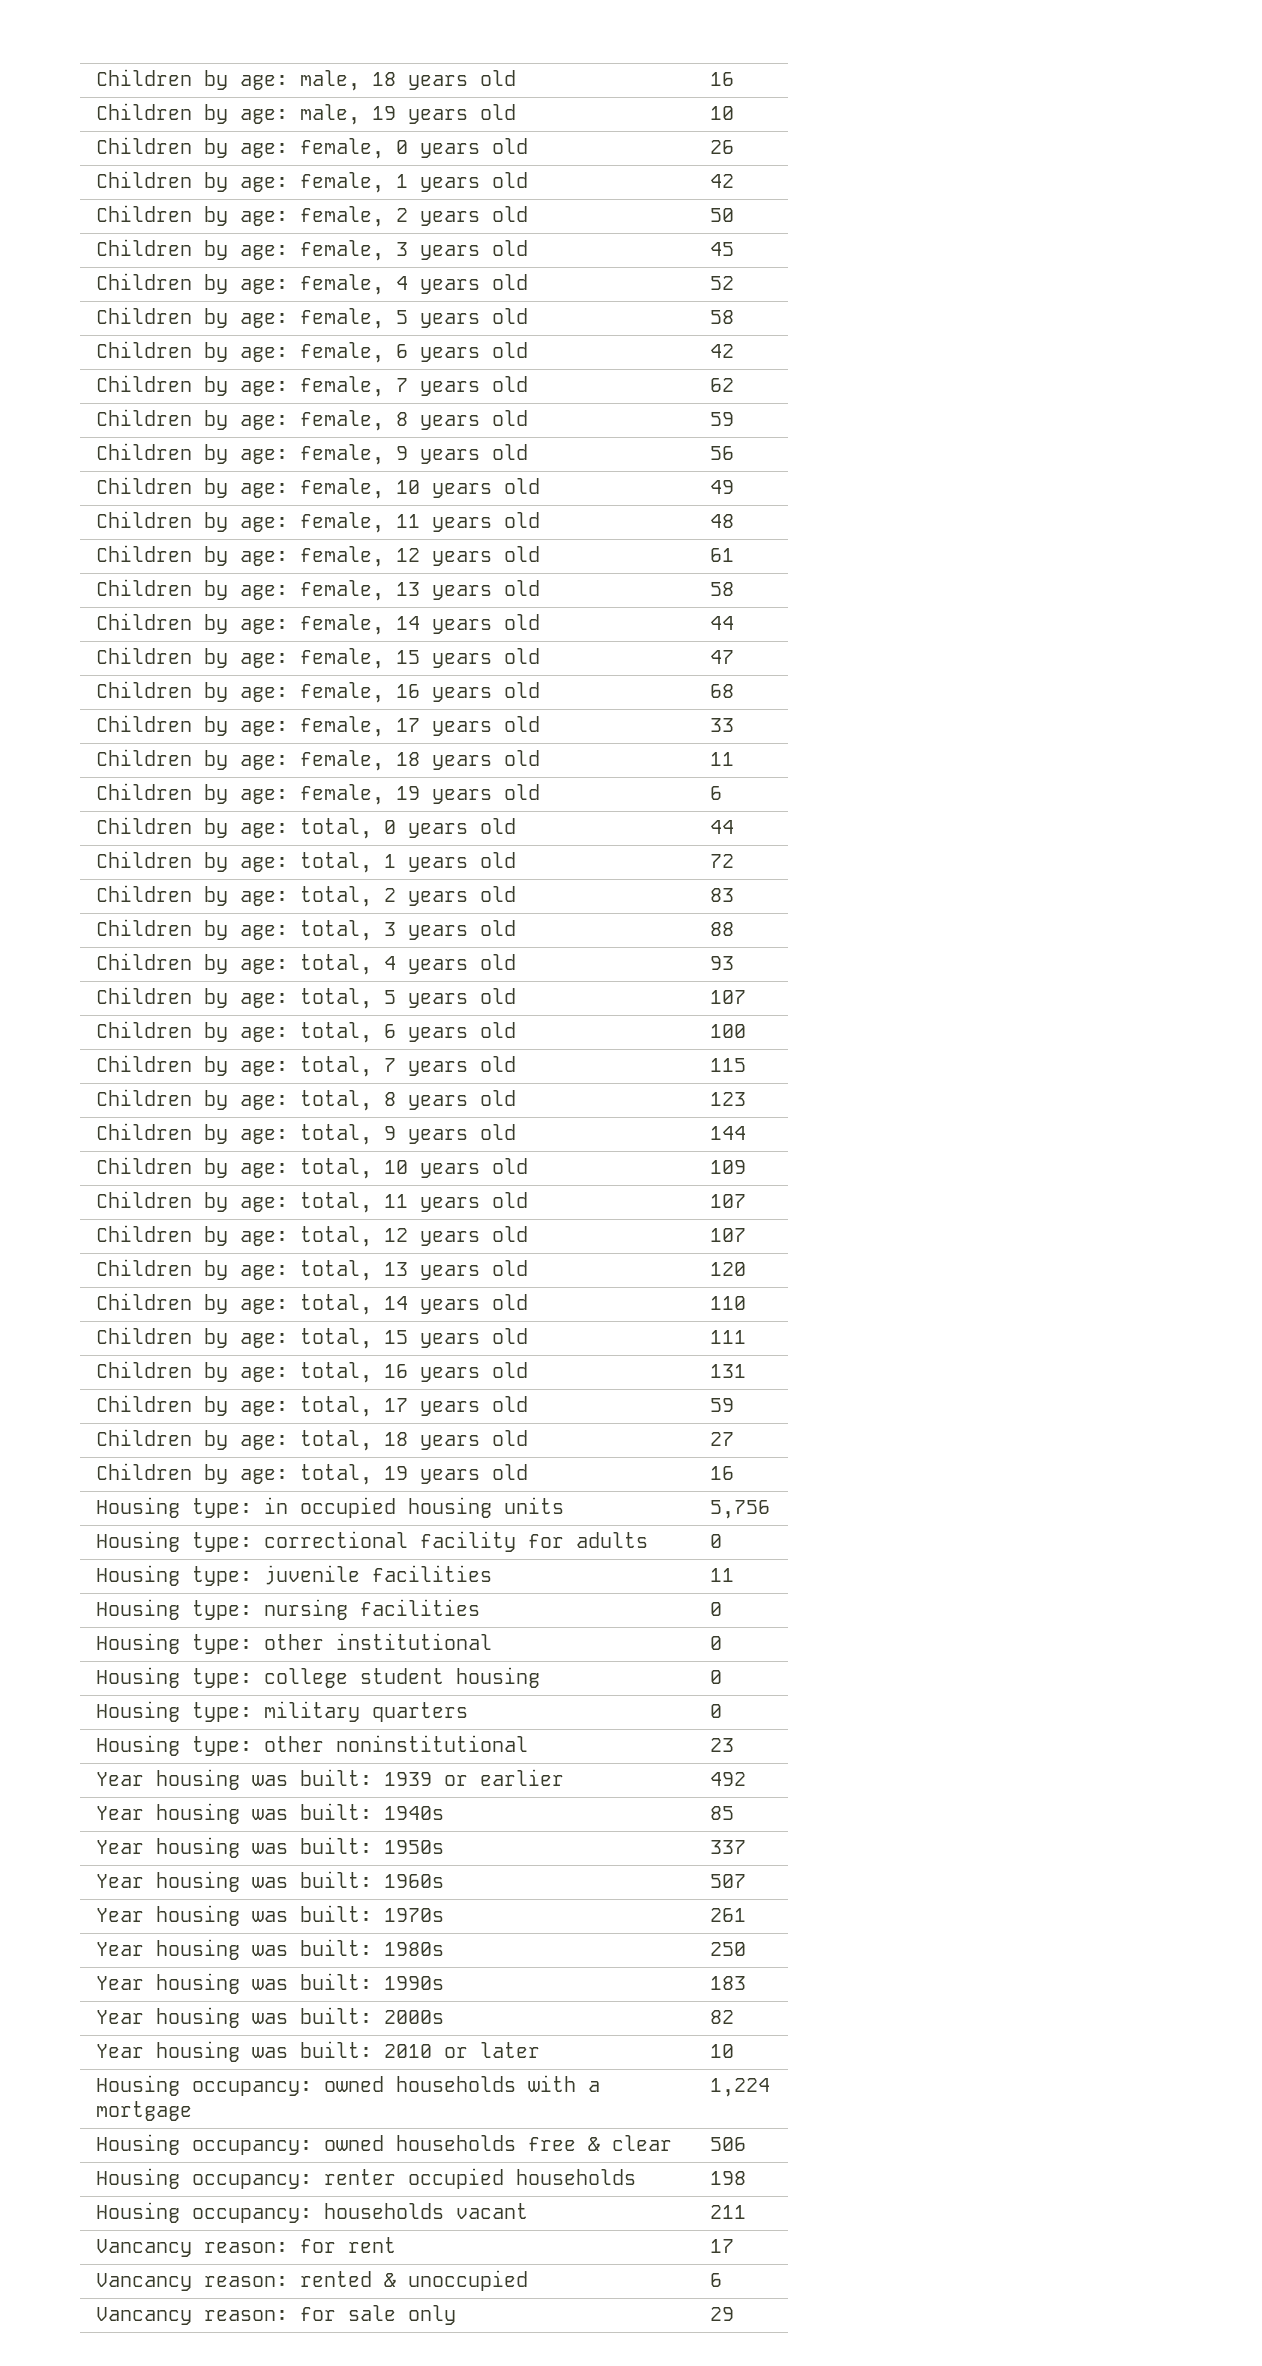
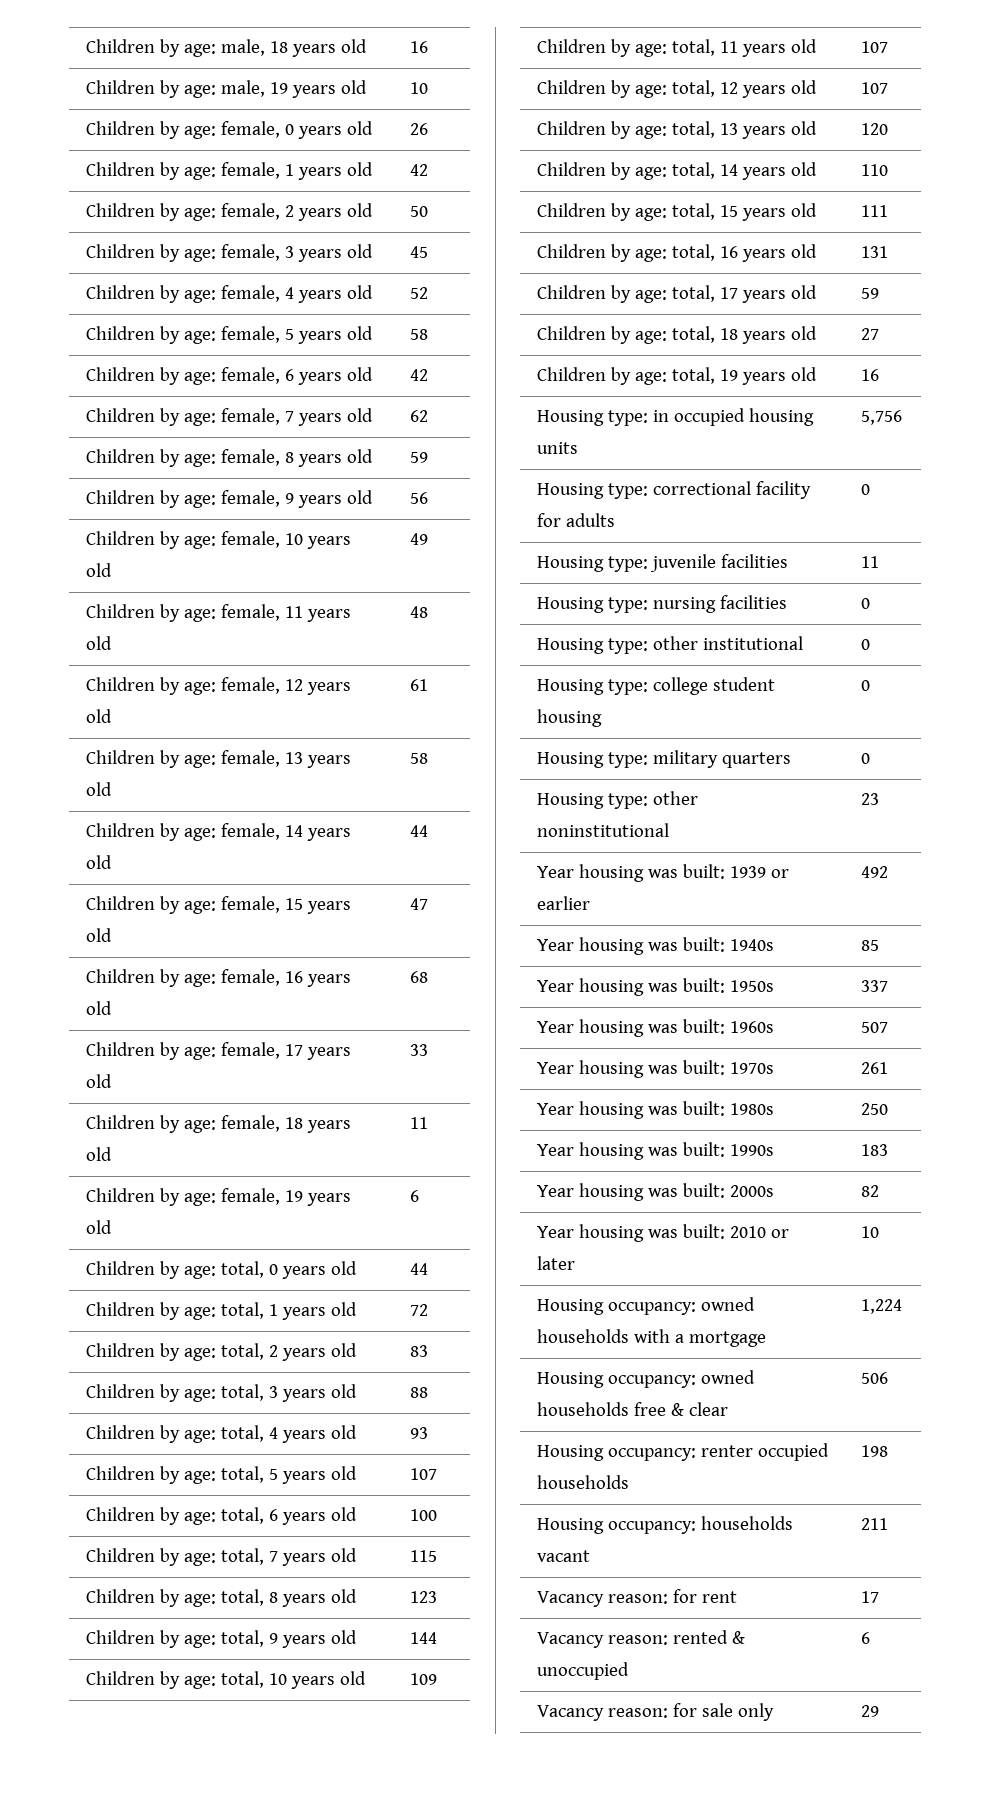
[96,2239,193,2257] Vancancy -> [536,1591,604,1607] Vacancy
[96,2273,193,2291] Vancancy -> [536,1632,604,1648] Vacancy
[96,2307,193,2325] Vancancy -> [536,1705,604,1721] Vacancy

